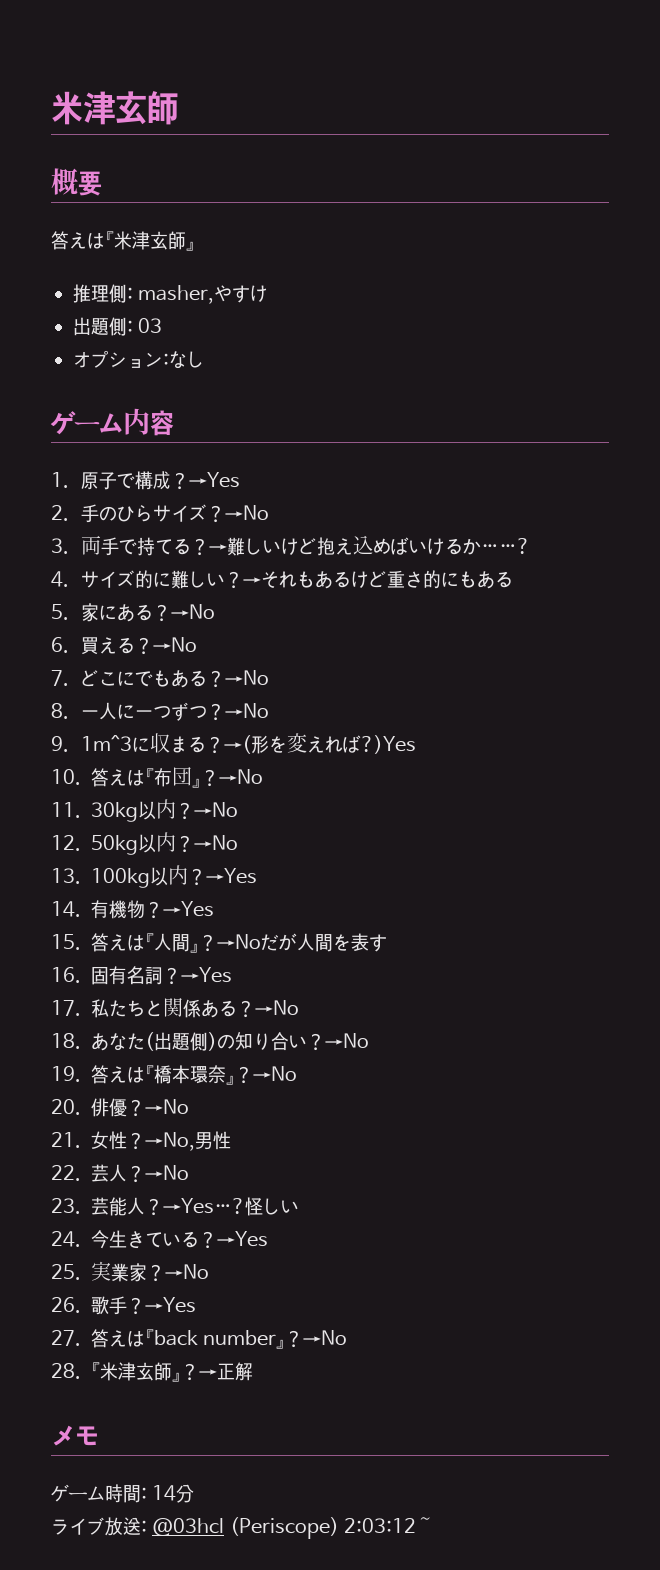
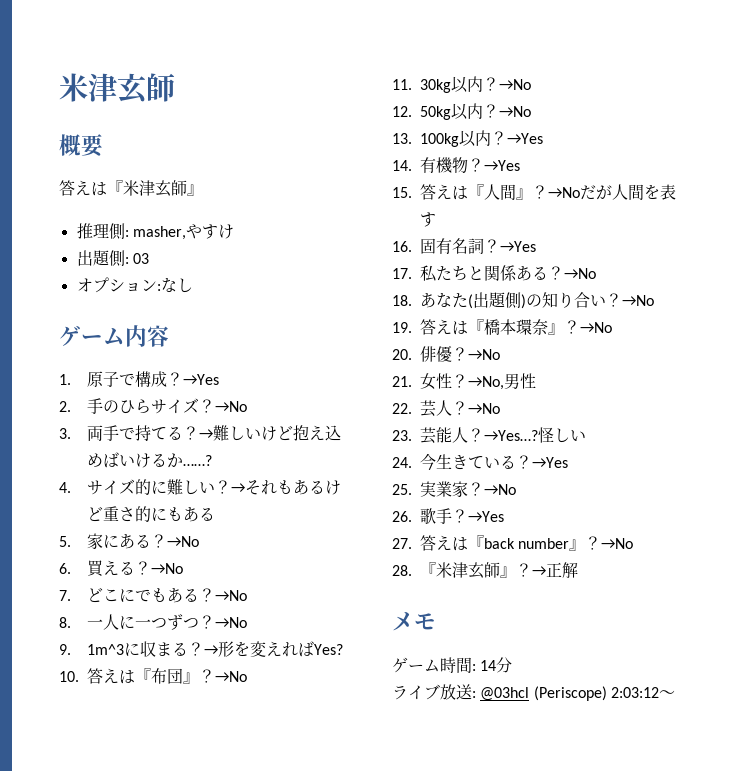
[224,735,252,754] →( -> [203,645,218,655] →
[361,735,417,754] ?)Yes -> [313,644,343,655] Yes?

